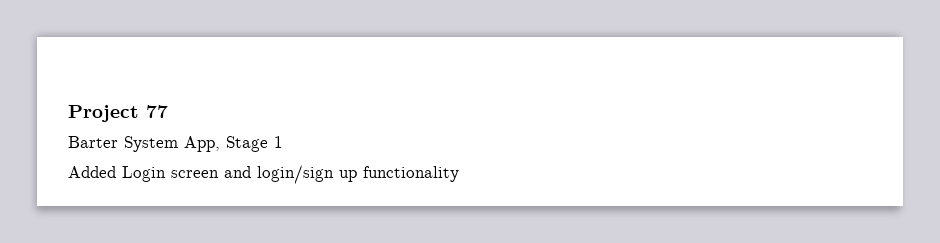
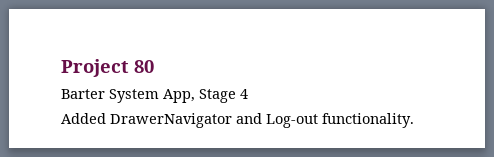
[146,105,168,118] 77 -> [134,60,154,73] 80
[274,136,283,148] 1 -> [240,89,248,99] 4
[122,165,459,184] Login screen and login/sign up functionality -> [110,113,414,128] DrawerNavigator and Log-out functionality.

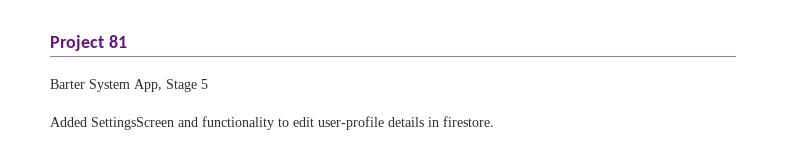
[134,60,154,73] 80 -> [108,35,127,48] 81
[240,89,248,99] 4 -> [201,79,208,89] 5
[110,113,414,128] DrawerNavigator and Log-out functionality. -> [91,116,494,130] SettingsScreen and functionality to edit user-profile details in firestore.

